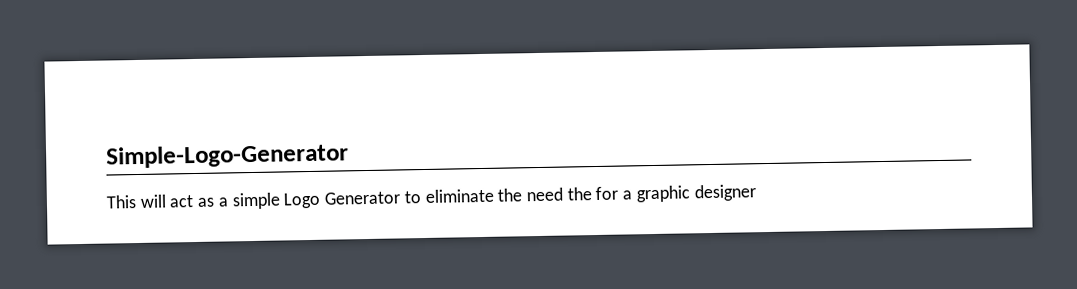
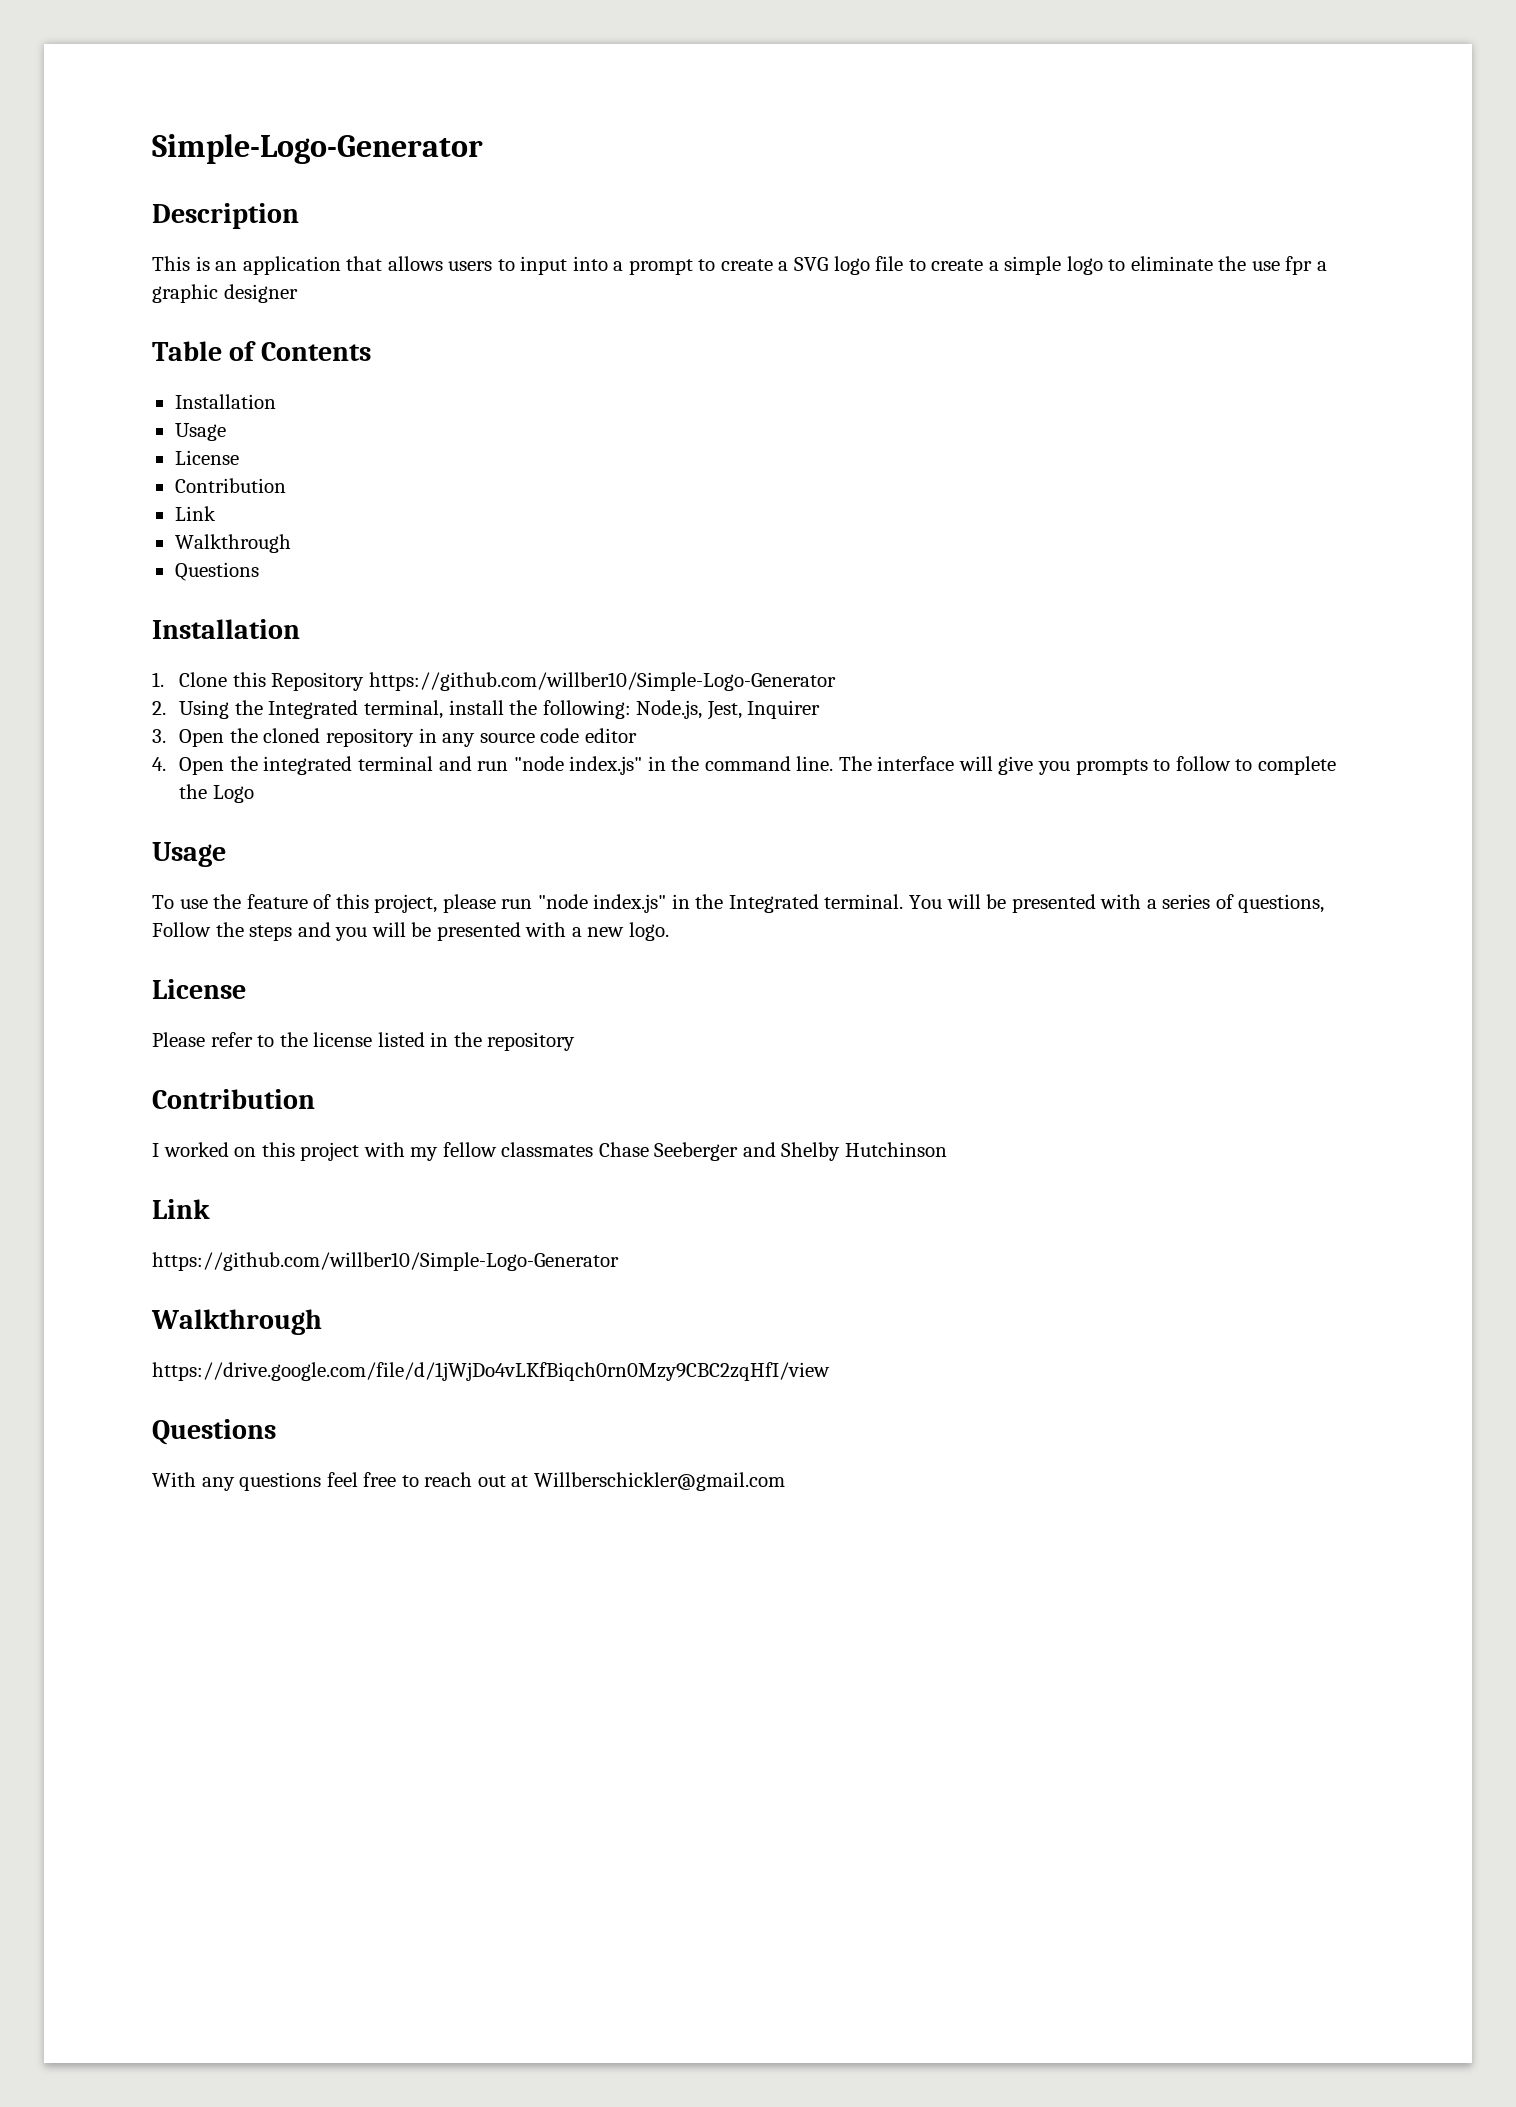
(349, 156) none -> [152,203,299,229] // Description
[139,184,757,210] will act as a simple Logo Generator to eliminate the need the for a graphic designer -> [195,256,1327,275] [152,284,298,303] [152,341,371,361] [174,394,276,409] [174,423,226,441] [174,450,239,465] [174,478,286,493] [174,506,216,521] [174,534,291,553] [174,562,259,581] [152,619,300,639] [152,672,837,691] [152,700,821,720] [152,728,637,747] [152,756,1336,775] [179,784,254,803] [152,842,226,867] [152,894,1325,913] [152,922,669,941] [152,979,246,999] [152,1032,576,1051] [152,1089,315,1109] [152,1142,947,1161] [152,1199,210,1219] [152,1252,619,1271] [151,1309,322,1335] [152,1362,830,1381] [152,1419,276,1445] [152,1472,785,1491] is an application that allows users to input into a prompt to create a SVG logo file to create a simple logo to eliminate the use fpr a graphic designer // Table of Contents // Installation // Usage // License // Contribution // Link // Walkthrough // Questions // Installation // 1. Clone this Repository https://github.com/willber10/Simple-Logo-Generator // 2. Using the Integrated terminal, install the following: Node.js, Jest, Inquirer // 3. Open the cloned repository in any source code editor // 4. Open the integrated terminal and run "node index.js" in the command line. The interface will give you prompts to follow to complete the Logo // Usage // To use the feature of this project, please run "node index.js" in the Integrated terminal. You will be presented with a series of questions, Follow the steps and you will be presented with a new logo. // License // Please refer to the license listed in the repository // Contribution // I worked on this project with my fellow classmates Chase Seeberger and Shelby Hutchinson // Link // https://github.com/willber10/Simple-Logo-Generator // Walkthrough // https://drive.google.com/file/d/1jWjDo4vLKfBiqch0rn0Mzy9CBC2zqHfI/view // Questions // With any questions feel free to reach out at Willberschickler@gmail.com

